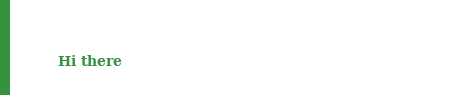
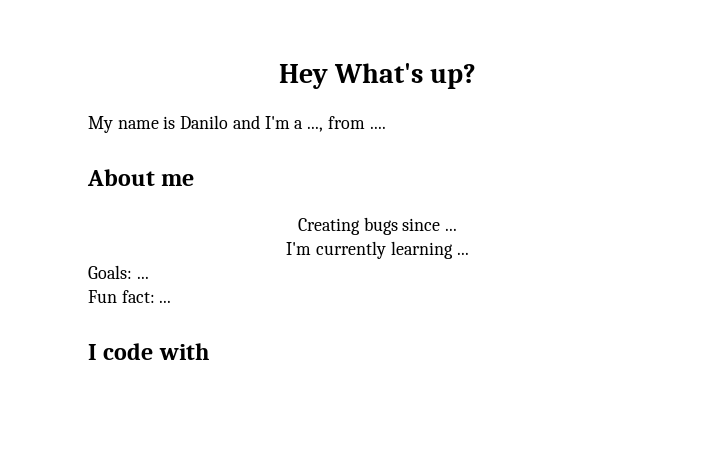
[58,55,122,66] Hi there -> [278,63,477,89] [88,115,386,133] [87,169,195,186] [297,217,458,235] [286,241,469,259] [88,265,149,279] [88,290,172,303] [88,343,209,360] Hey What's up? // My name is Danilo and I'm a ..., from .... // About me // Creating bugs since ... // I'm currently learning ... // Goals: ... // Fun fact: ... // I code with

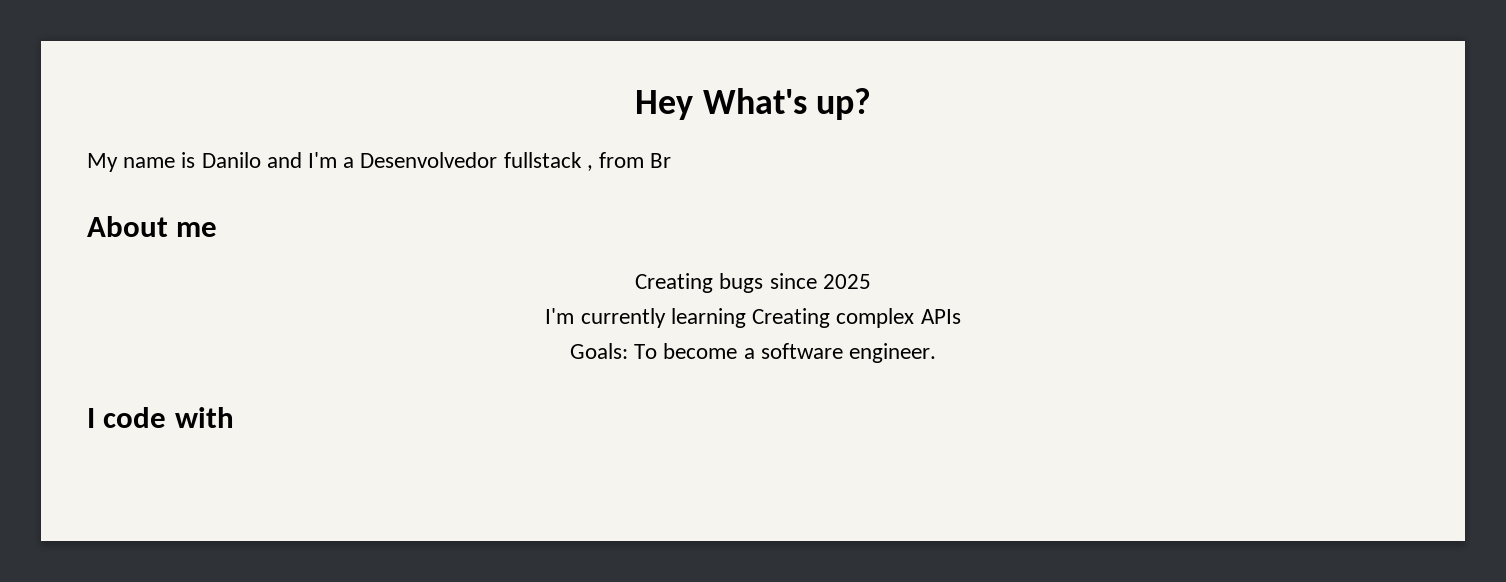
[307,116,386,132] ..., from .... -> [360,152,672,171] Desenvolvedor fullstack , from Br
[445,228,458,231] ... -> [822,274,871,289] 2025
[456,252,469,255] [88,265,149,279] [88,290,172,303] ... // Goals: ... // Fun fact: ... -> [752,308,961,328] [569,343,937,363] Creating complex APIs // Goals: To become a software engineer.

